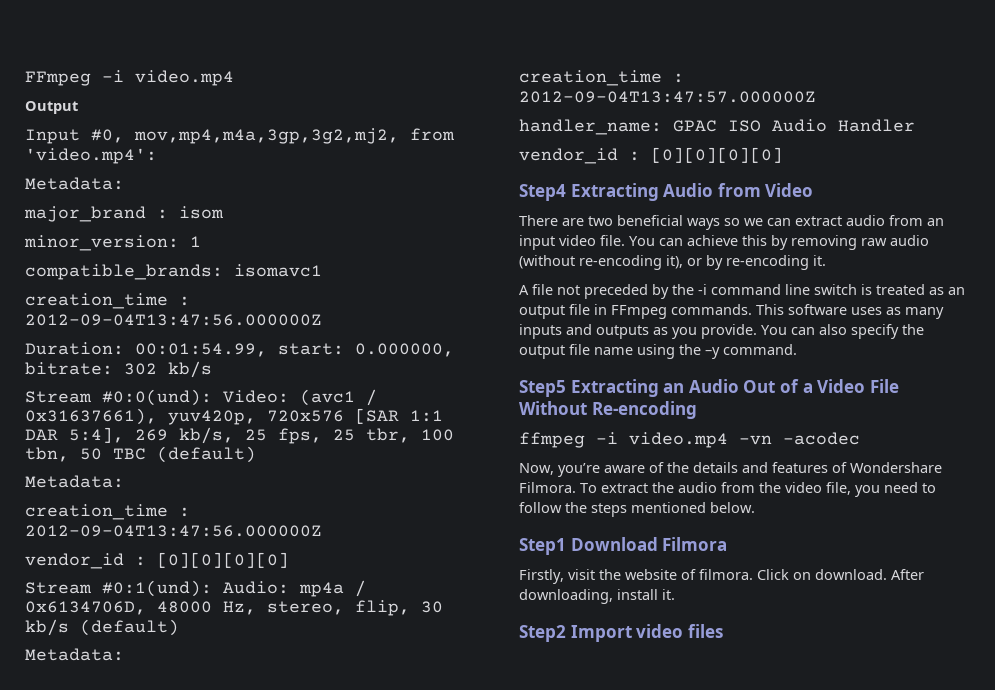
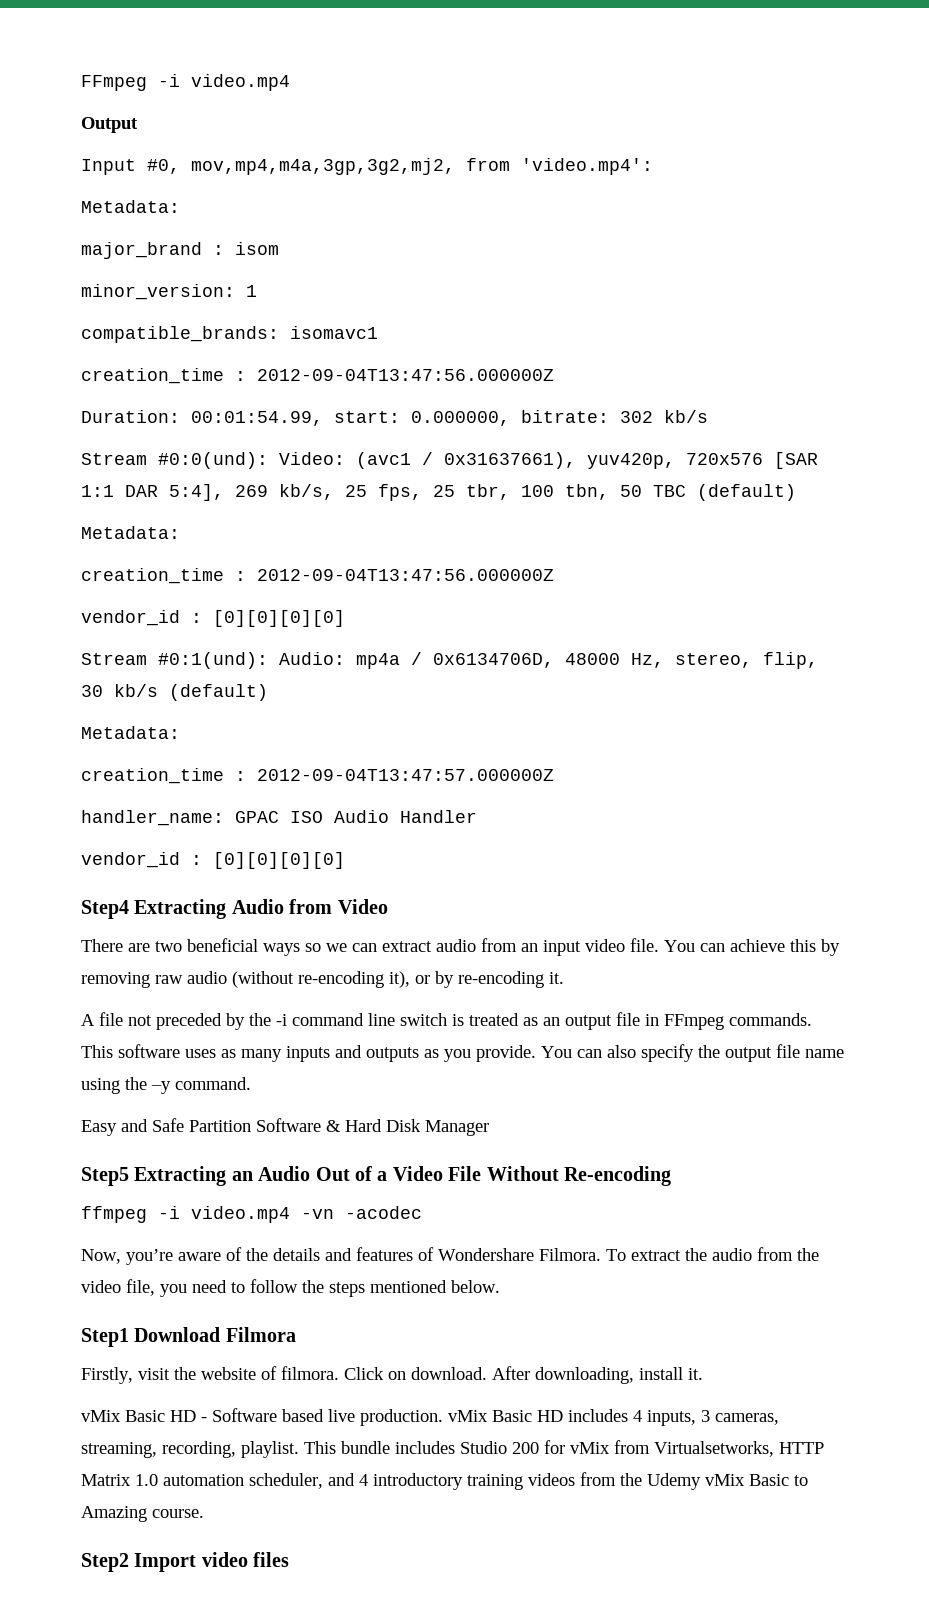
(797, 349) none -> [81,1118,489,1136] // Easy and Safe Partition Software & Hard Disk Manager
(675, 594) none -> [81,1408,779,1426] [81,1440,824,1458] [81,1472,808,1490] [81,1506,204,1522] // vMix Basic HD - Software based live production. vMix Basic HD includes 4 inputs, 3 cameras, streaming, recording, playlist. This bundle includes Studio 200 for vMix from Virtualsetworks, HTTP Matrix 1.0 automation scheduler, and 4 introductory training videos from the Udemy vMix Basic to Amazing course.

